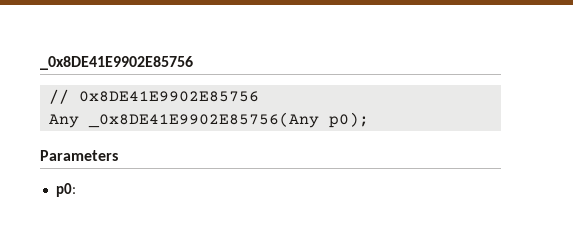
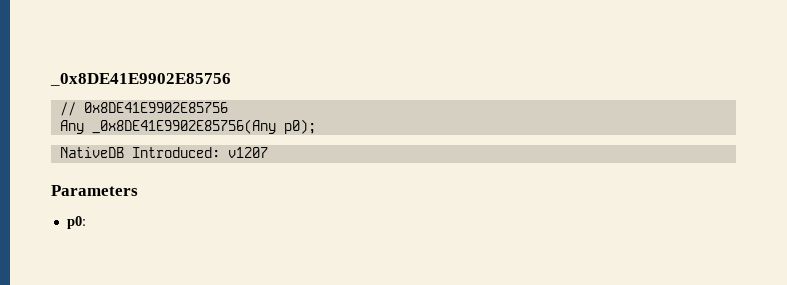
(369, 120) none -> [59,147,268,158] // NativeDB Introduced: v1207

